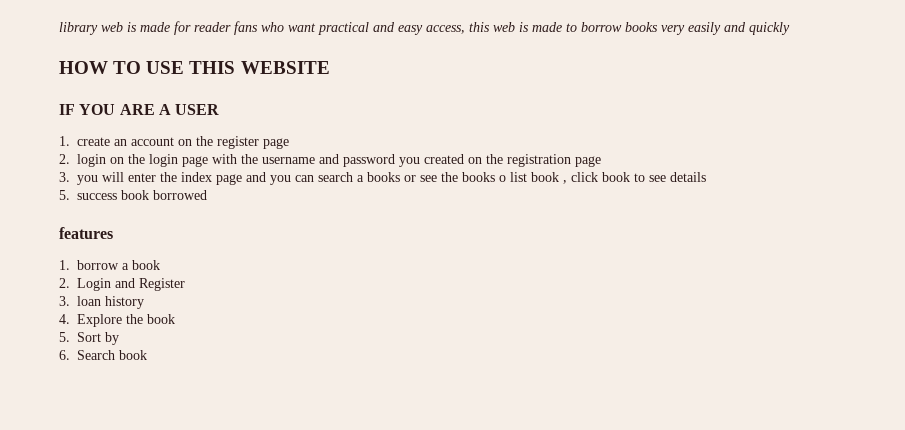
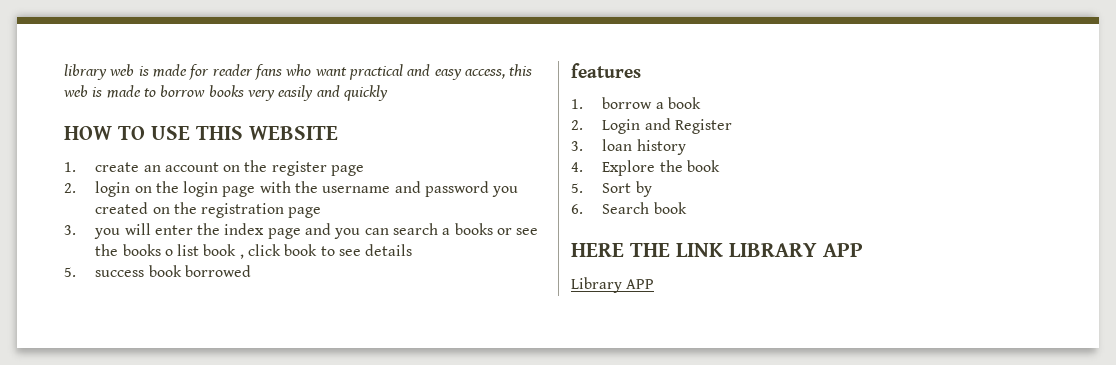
[59,104,220,115] // IF YOU ARE A USER -> (338, 133) none
(147, 355) none -> [571,243,863,257] [571,277,655,293] // HERE THE LINK LIBRARY APP // Library APP

